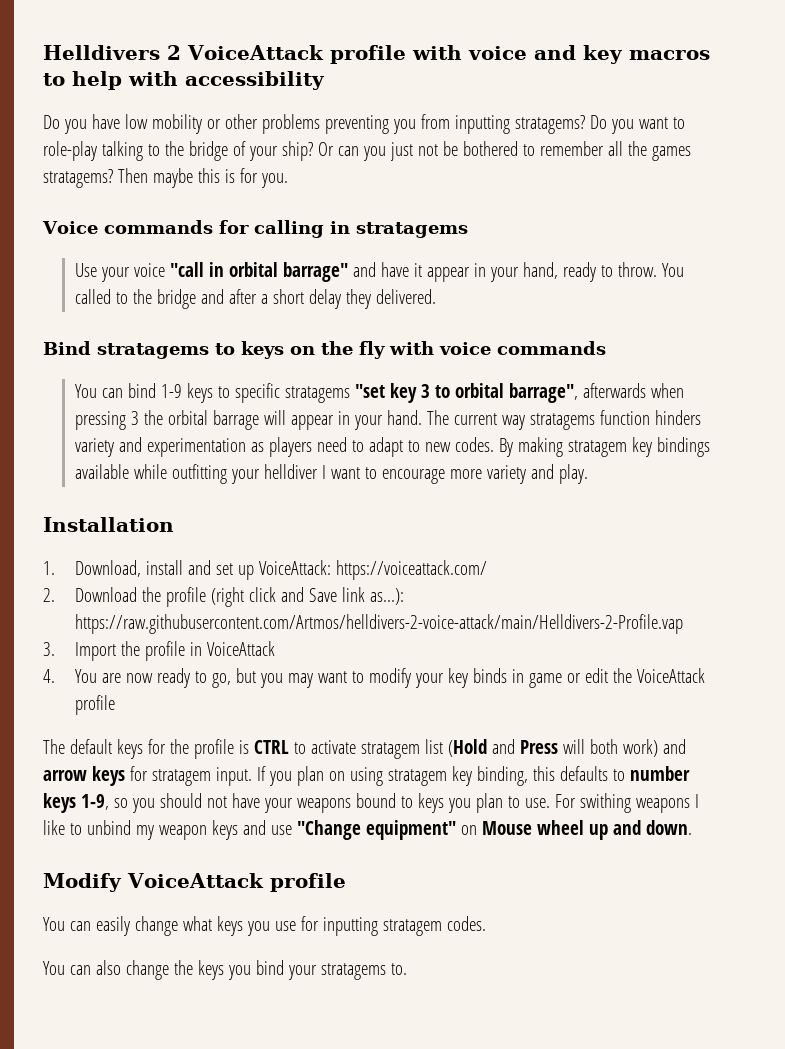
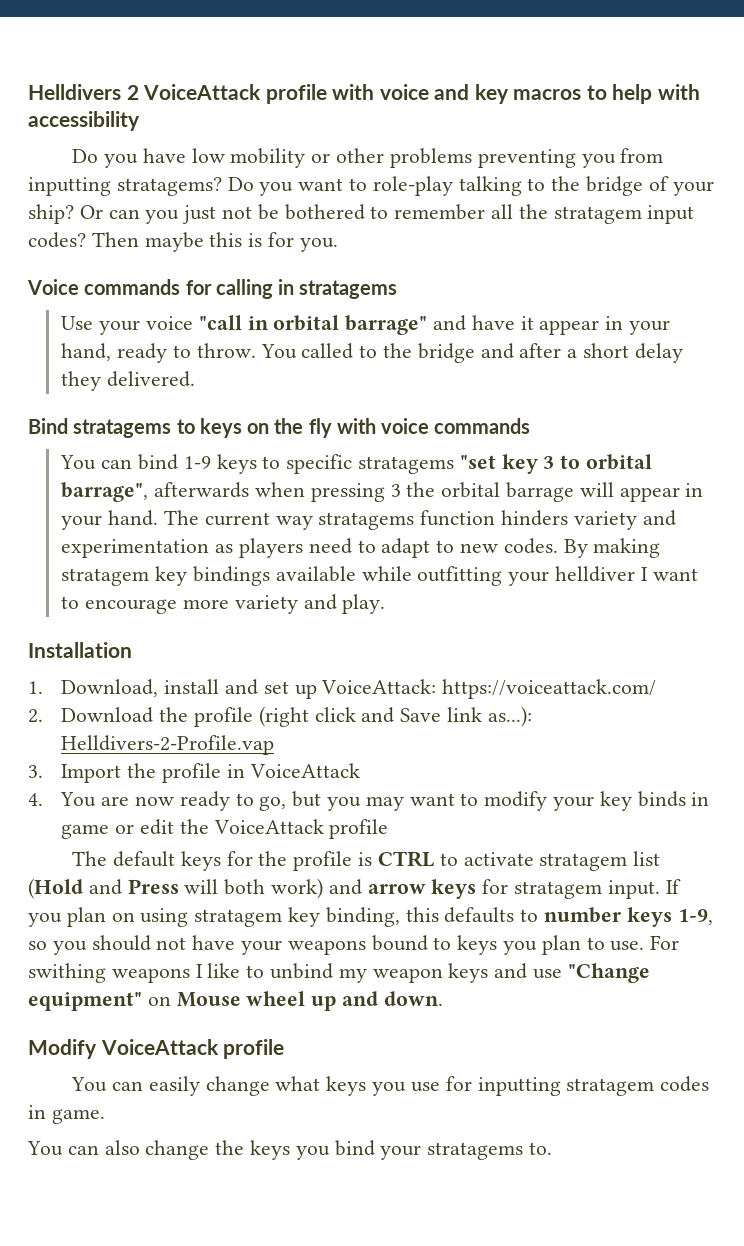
[651,146,691,161] [43,169,113,188] games stratagems? -> [553,205,695,224] [28,232,86,248] stratagem input codes?
[74,614,683,634] https://raw.githubusercontent.com/Artmos/helldivers-2-voice-attack/main/Helldivers-2-Profile.vap -> [61,735,275,755] Helldivers-2-Profile.vap
[446,916,486,931] codes. -> [660,1076,710,1092] [28,1105,105,1124] codes in game.

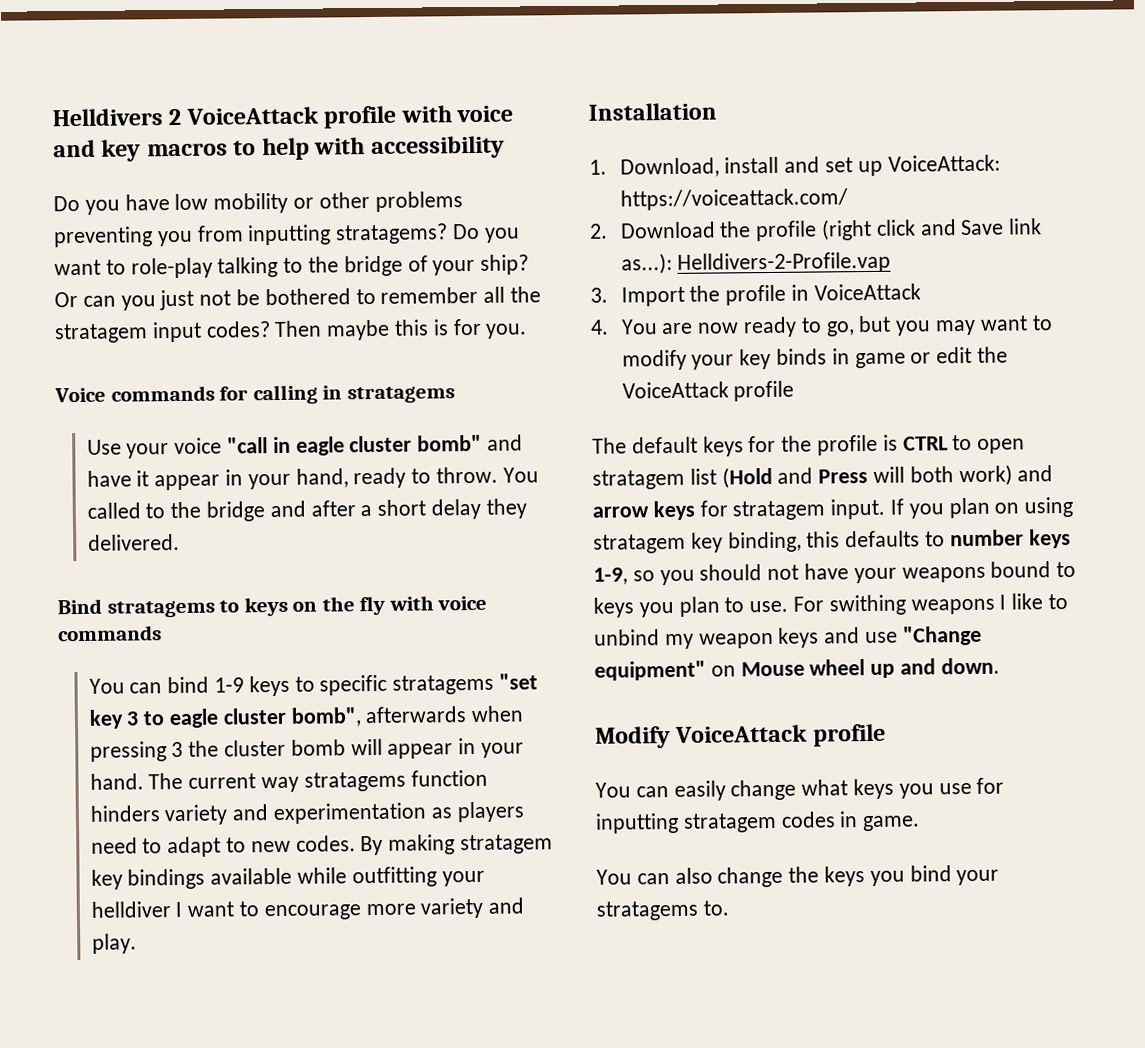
[273,315,428,335] orbital barrage" -> [295,434,483,456] eagle cluster bomb"
[585,454,652,470] [61,482,149,502] orbital barrage", -> [169,707,362,729] eagle cluster bomb",
[441,482,574,502] orbital barrage -> [224,739,346,757] cluster bomb
[463,852,534,866] activate -> [977,438,1026,454] open

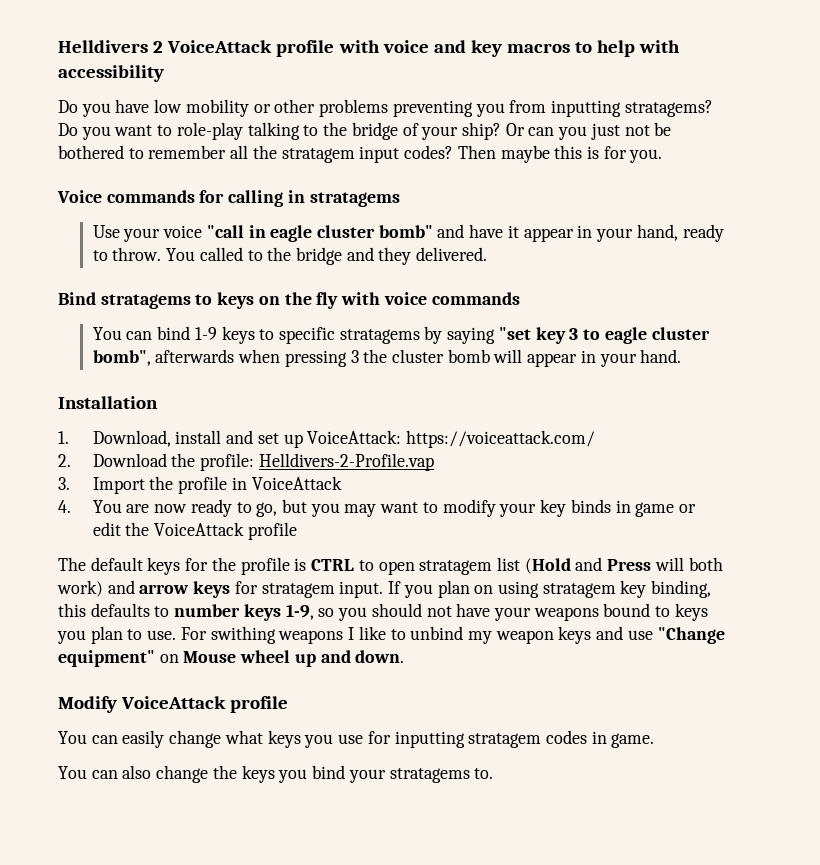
[310,498,482,520] after a short delay -> (374, 254) none
(495, 684) none -> [424,326,496,344] by saying
[148,769,488,793] [89,801,525,826] [90,834,554,858] [90,866,485,890] [90,897,525,921] [91,933,137,954] The current way stratagems function hinders variety and experimentation as players need to adapt to new codes. By making stratagem key bindings available while outfitting your helldiver I want to encourage more variety and play. -> (682, 356) none
[755,218,1043,242] [620,252,673,275] profile (right click and Save link as...): -> [200,453,255,471] profile:

